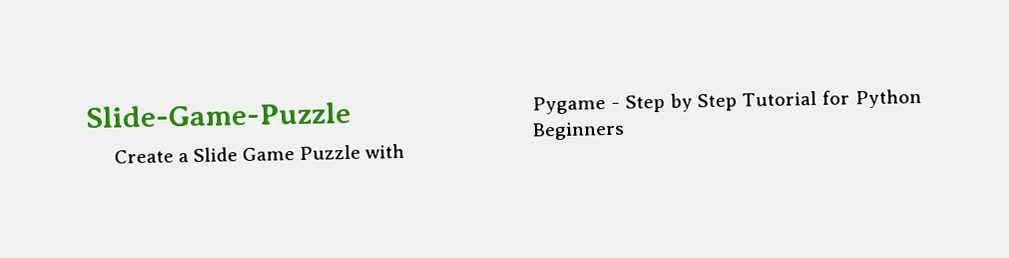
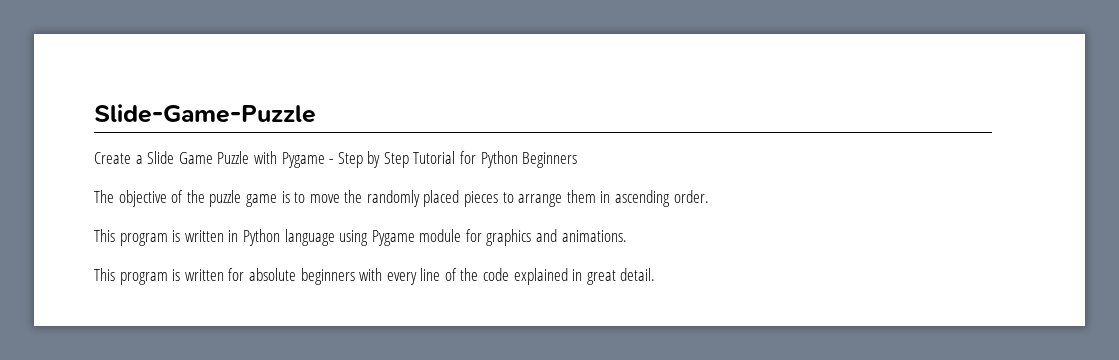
(625, 131) none -> [94,190,709,207] [94,229,627,246] [94,268,656,285] // The objective of the puzzle game is to move the randomly placed pieces to arrange them in ascending order. // This program is written in Python language using Pygame module for graphics and animations. // This program is written for absolute beginners with every line of the code explained in great detail.

